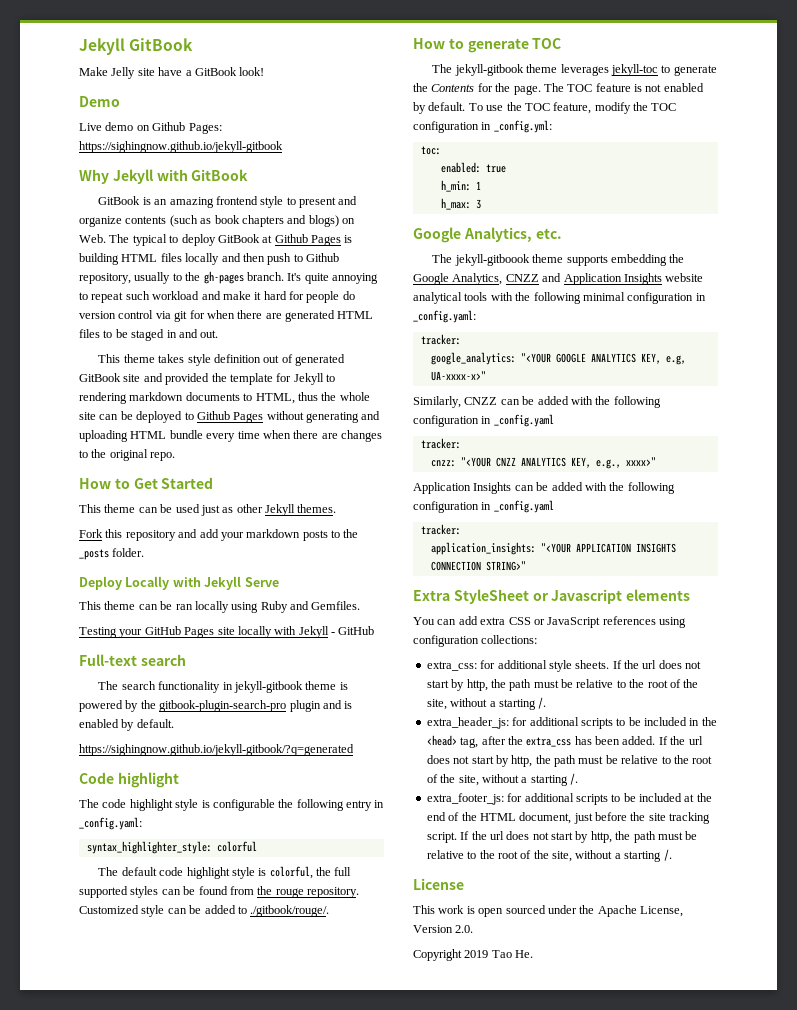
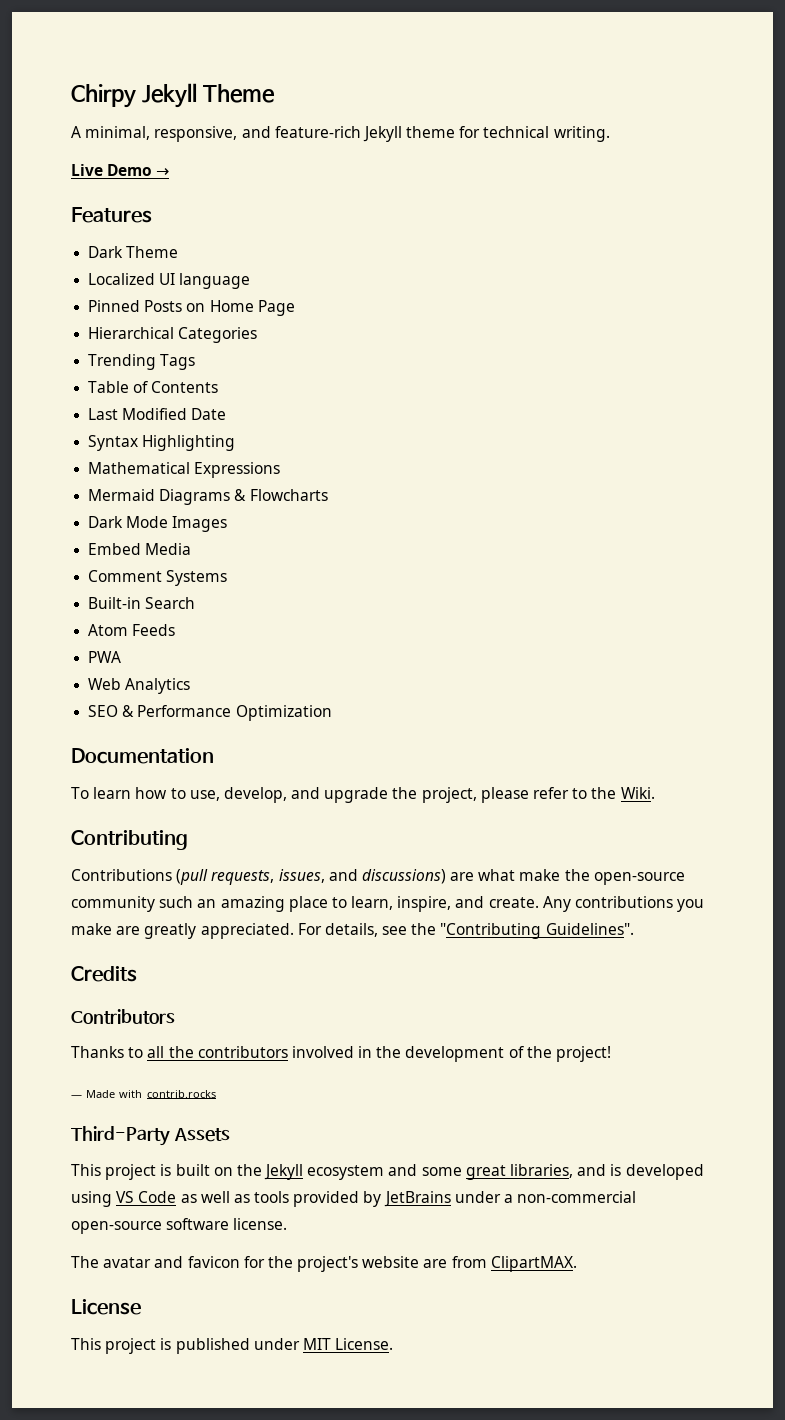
[79,38,194,55] [79,67,265,79] [79,96,120,107] [79,122,222,134] [79,141,283,153] [79,169,249,184] [98,196,358,208] [79,215,355,227] [79,234,353,246] [79,253,339,265] [79,271,378,284] [79,291,355,303] [79,310,374,322] [79,329,219,341] [98,354,346,366] [79,373,335,385] [79,392,370,404] [79,411,381,423] [79,430,382,442] [79,449,176,461] [79,477,214,489] [79,504,337,516] [79,529,359,541] [79,548,145,560] [79,576,279,590] [79,601,361,613] [79,626,375,638] [79,654,186,666] [98,681,348,693] [79,700,353,712] [79,719,174,731] [79,744,354,756] [79,772,179,788] [79,799,385,811] [79,817,142,830] [86,841,257,854] [98,866,352,879] [79,886,359,898] [79,905,330,917] [413,38,562,53] [432,64,717,76] [413,83,704,95] [413,102,677,114] [413,120,552,133] [420,146,441,155] [440,162,506,173] [440,180,481,192] [440,198,481,210] [413,227,562,243] [432,254,685,266] [413,273,704,285] [413,292,706,304] [413,310,476,323] [420,334,461,345] [430,352,686,365] [430,371,486,381] [413,396,661,408] [413,414,554,427] [420,438,461,449] [430,457,656,469] [413,482,675,494] [413,500,554,513] [420,524,461,535] [430,542,676,555] [430,561,526,571] [413,589,691,604] [413,616,686,628] [413,635,538,647] [426,660,702,672] [426,679,699,691] [426,697,547,710] [426,717,717,729] [426,735,703,748] [426,755,713,767] [426,773,578,786] [426,793,712,805] [426,812,711,824] [426,831,698,843] [426,849,672,862] [413,878,464,890] [413,905,683,917] [413,925,474,933] [413,949,534,961] Jekyll GitBook // Make Jelly site have a GitBook look! // Demo // Live demo on Github Pages: https://sighingnow.github.io/jekyll-gitbook // Why Jekyll with GitBook // GitBook is an amazing frontend style to present and organize contents (such as book chapters and blogs) on Web. The typical to deploy GitBook at Github Pages is building HTML files locally and then push to Github repository, usually to the gh-pages branch. It's quite annoying to repeat such workload and make it hard for people do version control via git for when there are generated HTML files to be staged in and out. // This theme takes style definition out of generated GitBook site and provided the template for Jekyll to rendering markdown documents to HTML, thus the whole site can be deployed to Github Pages without generating and uploading HTML bundle every time when there are changes to the original repo. // How to Get Started // This theme can be used just as other Jekyll themes. // Fork this repository and add your markdown posts to the _posts folder. // Deploy Locally with Jekyll Serve // This theme can be ran locally using Ruby and Gemfiles. // Testing your GitHub Pages site locally with Jekyll - GitHub // Full-text search // The search functionality in jekyll-gitbook theme is powered by the gitbook-plugin-search-pro plugin and is enabled by default. // https://sighingnow.github.io/jekyll-gitbook/?q=generated // Code highlight // The code highlight style is configurable the following entry in _config.yaml: // syntax_highlighter_style: colorful // The default code highlight style is colorful, the full supported styles can be found from the rouge repository. Customized style can be added to ./gitbook/rouge/. // How to generate TOC // The jekyll-gitbook theme leverages jekyll-toc to generate the Contents for the page. The TOC feature is not enabled by default. To use the TOC feature, modify the TOC configuration in _config.yml: // toc: // enabled: true // h_min: 1 // h_max: 3 // Google Analytics, etc. // The jekyll-gitboook theme supports embedding the Google Analytics, CNZZ and Application Insights website analytical tools with the following minimal configuration in _config.yaml: // tracker: // google_analytics: "<YOUR GOOGLE ANALYTICS KEY, e.g, UA-xxxx-x>" // Similarly, CNZZ can be added with the following configuration in _config.yaml // tracker: // cnzz: "<YOUR CNZZ ANALYTICS KEY, e.g., xxxx>" // Application Insights can be added with the following configuration in _config.yaml // tracker: // application_insights: "<YOUR APPLICATION INSIGHTS CONNECTION STRING>" // Extra StyleSheet or Javascript elements // You can add extra CSS or JavaScript references using configuration collections: // extra_css: for additional style sheets. If the url does not start by http, the path must be relative to the root of the site, without a starting /. // extra_header_js: for additional scripts to be included in the <head> tag, after the extra_css has been added. If the url does not start by http, the path must be relative to the root of the site, without a starting /. // extra_footer_js: for additional scripts to be included at the end of the HTML document, just before the site tracking script. If the url does not start by http, the path must be relative to the root of the site, without a starting /. // License // This work is open sourced under the Apache License, Version 2.0. // Copyright 2019 Tao He. -> [71,83,275,108] [71,126,610,142] [71,164,170,176] [71,207,152,223] [88,246,179,258] [88,273,251,289] [88,300,295,316] [88,327,258,343] [88,354,196,370] [88,381,219,393] [88,408,227,420] [88,435,236,451] [88,462,281,478] [88,489,328,505] [88,516,228,532] [88,543,192,555] [88,570,228,586] [88,597,196,609] [88,624,176,636] [88,651,122,663] [88,678,191,694] [88,705,332,721] [71,748,214,764] [71,787,655,803] [71,830,188,850] [71,869,685,885] [71,896,705,912] [71,923,634,939] [71,966,137,982] [71,1009,175,1024] [71,1046,612,1062] [71,1090,216,1098] [71,1126,230,1146] [71,1164,704,1180] [71,1191,637,1207] [71,1218,288,1234] [71,1256,577,1272] [71,1299,141,1315] [71,1338,394,1354] Chirpy Jekyll Theme // A minimal, responsive, and feature-rich Jekyll theme for technical writing. // Live Demo → // Features // Dark Theme // Localized UI language // Pinned Posts on Home Page // Hierarchical Categories // Trending Tags // Table of Contents // Last Modified Date // Syntax Highlighting // Mathematical Expressions // Mermaid Diagrams & Flowcharts // Dark Mode Images // Embed Media // Comment Systems // Built-in Search // Atom Feeds // PWA // Web Analytics // SEO & Performance Optimization // Documentation // To learn how to use, develop, and upgrade the project, please refer to the Wiki. // Contributing // Contributions (pull requests, issues, and discussions) are what make the open-source community such an amazing place to learn, inspire, and create. Any contributions you make are greatly appreciated. For details, see the "Contributing Guidelines". // Credits // Contributors // Thanks to all the contributors involved in the development of the project! // — Made with contrib.rocks // Third-Party Assets // This project is built on the Jekyll ecosystem and some great libraries, and is developed using VS Code as well as tools provided by JetBrains under a non-commercial open-source software license. // The avatar and favicon for the project's website are from ClipartMAX. // License // This project is published under MIT License.

